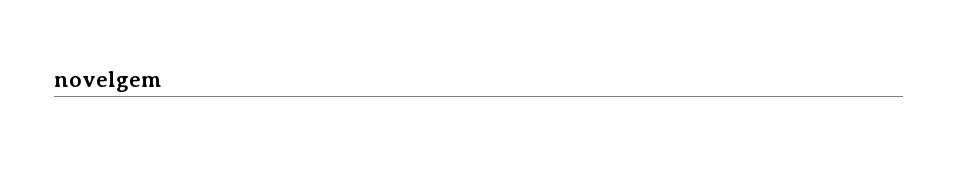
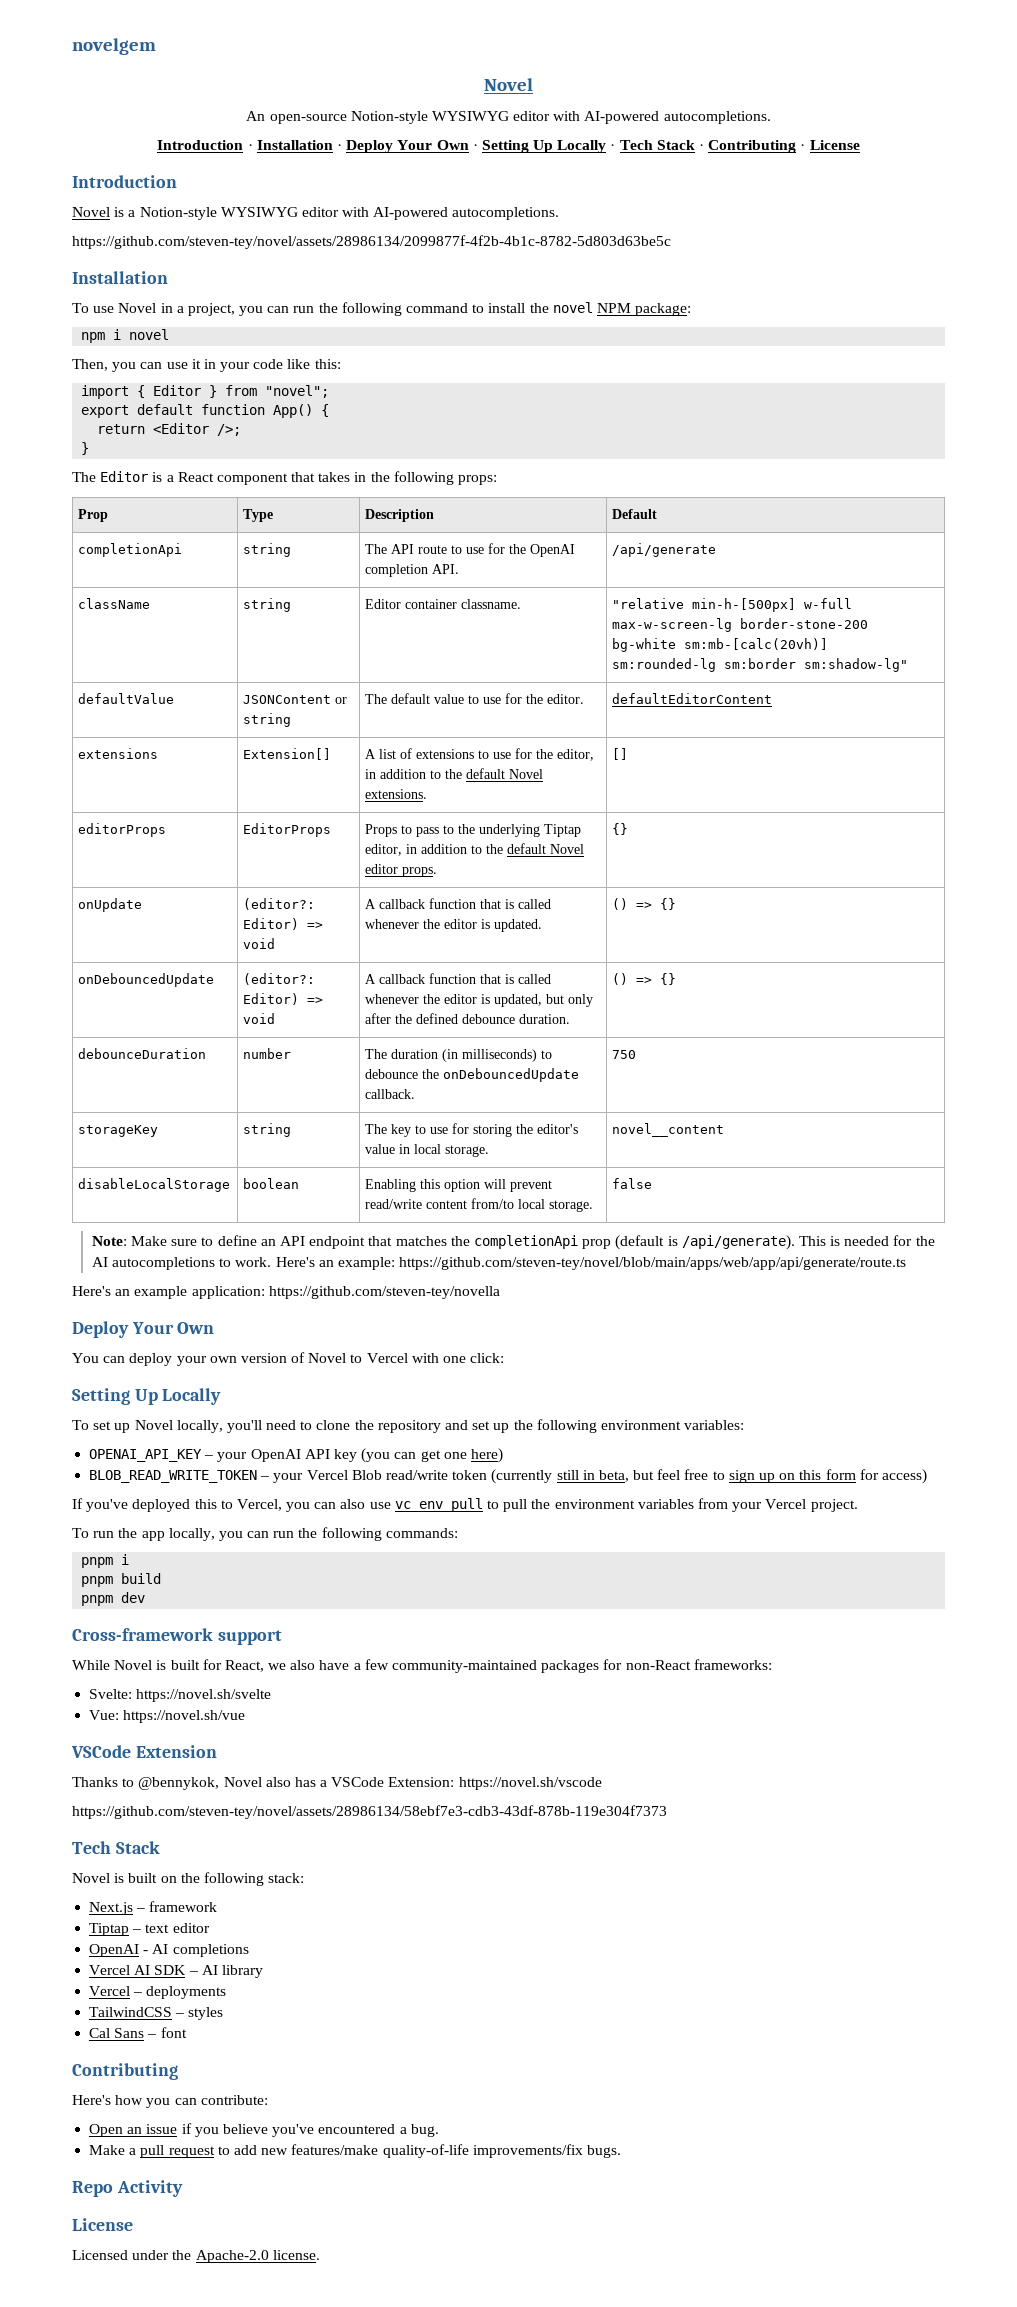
(162, 81) none -> [484,78,533,91] [246,111,771,124] [157,140,860,153] [72,175,177,188] [72,207,560,220] [72,235,671,249] [72,271,168,284] [72,302,692,316] [81,329,170,343] [72,359,341,372] [81,385,330,399] [81,404,330,418] [97,423,242,436] [81,442,90,455] [72,471,498,485] [78,509,109,522] [243,509,274,522] [365,509,435,522] [612,509,658,519] [78,543,183,557] [243,543,292,557] [365,543,576,557] [365,564,460,577] [612,543,717,557] [78,598,151,609] [243,598,292,612] [365,599,522,609] [612,598,853,612] [612,618,869,632] [612,638,829,652] [612,658,909,672] [78,693,175,704] [243,695,348,704] [243,713,292,727] [365,693,585,704] [612,693,773,704] [78,748,159,759] [243,748,332,760] [365,748,595,761] [365,768,544,779] [365,789,428,799] [612,748,629,760] [78,823,167,837] [243,823,332,837] [365,824,582,837] [365,843,585,856] [365,864,438,877] [612,823,629,835] [78,898,143,912] [243,898,316,910] [243,918,324,930] [243,938,276,949] [365,898,552,909] [365,919,543,932] [612,898,677,910] [78,973,215,987] [243,973,316,985] [243,993,324,1005] [243,1013,276,1024] [365,973,552,984] [365,994,594,1007] [365,1013,571,1024] [612,973,677,985] [78,1048,207,1059] [243,1048,292,1059] [365,1049,553,1062] [365,1068,580,1082] [365,1089,416,1099] [612,1050,637,1059] [78,1125,159,1137] [243,1123,292,1137] [365,1123,579,1137] [365,1144,490,1157] [612,1123,725,1137] [78,1178,231,1192] [243,1178,300,1189] [365,1179,553,1192] [365,1198,594,1212] [612,1178,653,1189] [91,1235,935,1250] [91,1257,907,1270] [72,1286,500,1299] [72,1321,215,1338] [72,1352,505,1366] [72,1388,222,1405] [72,1419,745,1433] [89,1448,503,1463] [89,1469,927,1484] [72,1498,858,1512] [72,1527,458,1541] [81,1554,130,1568] [81,1573,162,1587] [81,1592,146,1606] [72,1628,282,1645] [72,1659,772,1673] [89,1689,272,1702] [89,1710,246,1723] [71,1745,217,1758] [72,1777,602,1790] [72,1805,667,1819] [72,1841,160,1854] [72,1872,305,1886] [89,1901,218,1915] [89,1923,210,1936] [89,1944,249,1957] [89,1965,263,1978] [89,1986,227,1999] [89,2007,224,2020] [89,2027,187,2038] [72,2063,178,2080] [72,2095,268,2108] [89,2123,439,2137] [89,2144,621,2158] [72,2180,183,2197] [72,2218,133,2231] [72,2250,320,2263] // Novel // An open-source Notion-style WYSIWYG editor with AI-powered autocompletions. // Introduction · Installation · Deploy Your Own · Setting Up Locally · Tech Stack · Contributing · License // Introduction // Novel is a Notion-style WYSIWYG editor with AI-powered autocompletions. // https://github.com/steven-tey/novel/assets/28986134/2099877f-4f2b-4b1c-8782-5d803d63be5c // Installation // To use Novel in a project, you can run the following command to install the novel NPM package: // npm i novel // Then, you can use it in your code like this: // import { Editor } from "novel"; // export default function App() { // return <Editor />; // } // The Editor is a React component that takes in the following props: // Prop | Type | Description | Default // completionApi | string | The API route to use for the OpenAI completion API. | /api/generate // className | string | Editor container classname. | "relative min-h-[500px] w-full max-w-screen-lg border-stone-200 bg-white sm:mb-[calc(20vh)] sm:rounded-lg sm:border sm:shadow-lg" // defaultValue | JSONContent or string | The default value to use for the editor. | defaultEditorContent // extensions | Extension[] | A list of extensions to use for the editor, in addition to the default Novel extensions. | [] // editorProps | EditorProps | Props to pass to the underlying Tiptap editor, in addition to the default Novel editor props. | {} // onUpdate | (editor?: Editor) => void | A callback function that is called whenever the editor is updated. | () => {} // onDebouncedUpdate | (editor?: Editor) => void | A callback function that is called whenever the editor is updated, but only after the defined debounce duration. | () => {} // debounceDuration | number | The duration (in milliseconds) to debounce the onDebouncedUpdate callback. | 750 // storageKey | string | The key to use for storing the editor's value in local storage. | novel__content // disableLocalStorage | boolean | Enabling this option will prevent read/write content from/to local storage. | false // Note: Make sure to define an API endpoint that matches the completionApi prop (default is /api/generate). This is needed for the AI autocompletions to work. Here's an example: https://github.com/steven-tey/novel/blob/main/apps/web/app/api/generate/route.ts // Here's an example application: https://github.com/steven-tey/novella // Deploy Your Own // You can deploy your own version of Novel to Vercel with one click: // Setting Up Locally // To set up Novel locally, you'll need to clone the repository and set up the following environment variables: // OPENAI_API_KEY – your OpenAI API key (you can get one here) // BLOB_READ_WRITE_TOKEN – your Vercel Blob read/write token (currently still in beta, but feel free to sign up on this form for access) // If you've deployed this to Vercel, you can also use vc env pull to pull the environment variables from your Vercel project. // To run the app locally, you can run the following commands: // pnpm i // pnpm build // pnpm dev // Cross-framework support // While Novel is built for React, we also have a few community-maintained packages for non-React frameworks: // Svelte: https://novel.sh/svelte // Vue: https://novel.sh/vue // VSCode Extension // Thanks to @bennykok, Novel also has a VSCode Extension: https://novel.sh/vscode // https://github.com/steven-tey/novel/assets/28986134/58ebf7e3-cdb3-43df-878b-119e304f7373 // Tech Stack // Novel is built on the following stack: // Next.js – framework // Tiptap – text editor // OpenAI - AI completions // Vercel AI SDK – AI library // Vercel – deployments // TailwindCSS – styles // Cal Sans – font // Contributing // Here's how you can contribute: // Open an issue if you believe you've encountered a bug. // Make a pull request to add new features/make quality-of-life improvements/fix bugs. // Repo Activity // License // Licensed under the Apache-2.0 license.

